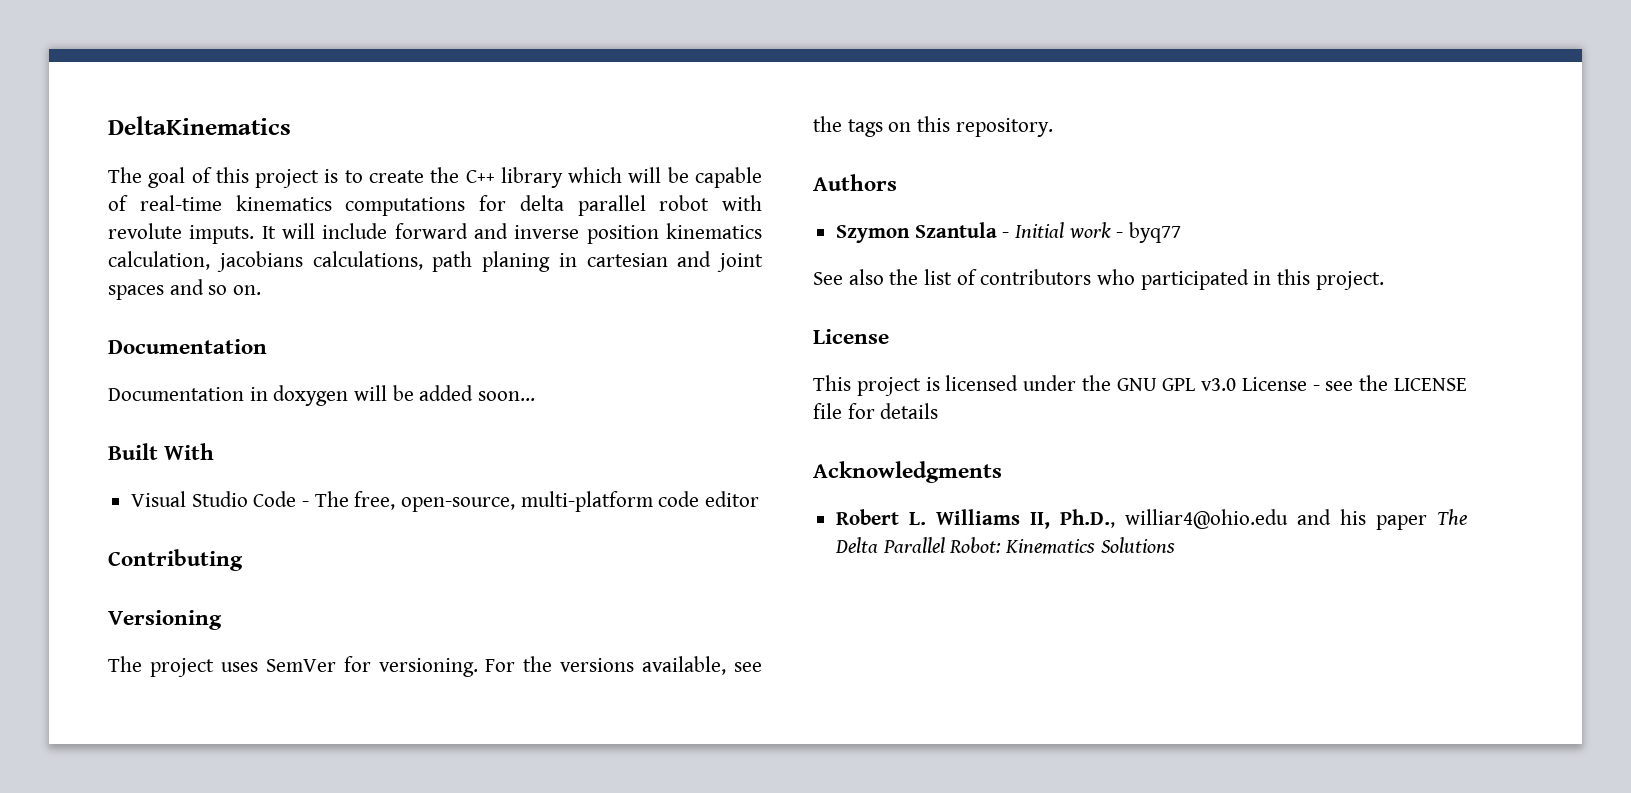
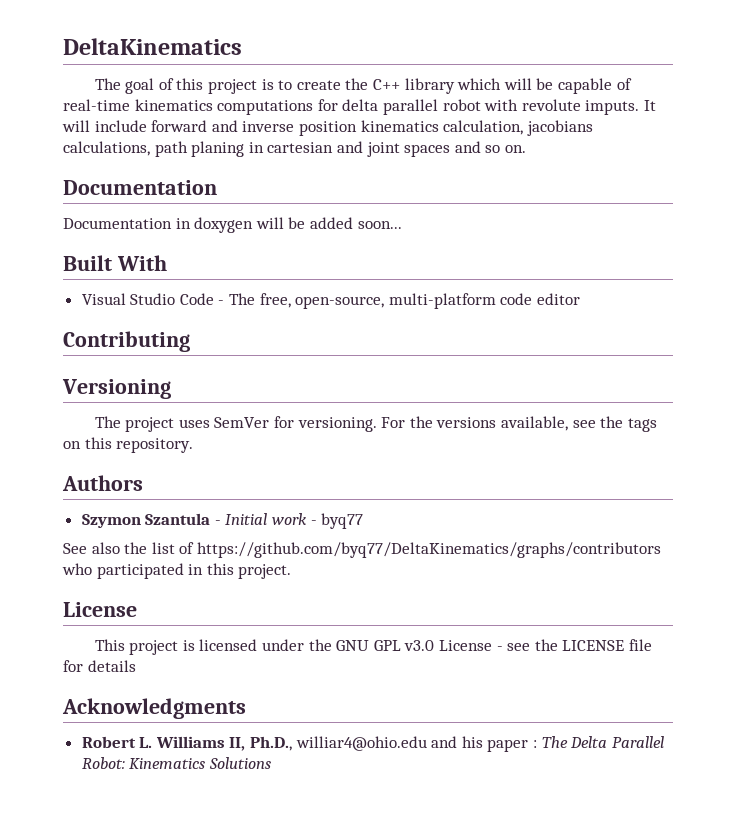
[980,269,1092,285] contributors -> [196,542,661,558] https://github.com/byq77/DeltaKinematics/graphs/contributors
(1428, 522) none -> [533,740,538,748] :

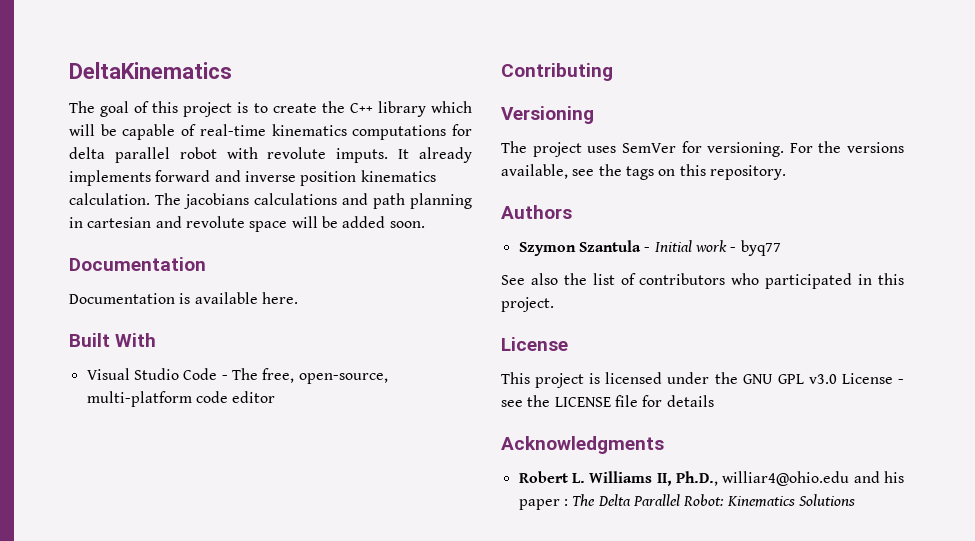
[62,120,147,132] will include -> [418,147,472,163] [69,170,151,186] already implements
[443,120,593,136] [63,141,526,157] [63,180,217,195] [63,217,402,233] calculation, jacobians calculations, path planing in cartesian and joint spaces and so on. // Documentation // Documentation in doxygen will be added soon... -> [69,193,472,209] [69,216,425,232] [69,257,206,271] [69,292,298,304] calculation. The jacobians calculations and path planning in cartesian and revolute space will be added soon. // Documentation // Documentation is available here.
[196,542,661,558] https://github.com/byq77/DeltaKinematics/graphs/contributors -> [639,273,726,285] contributors

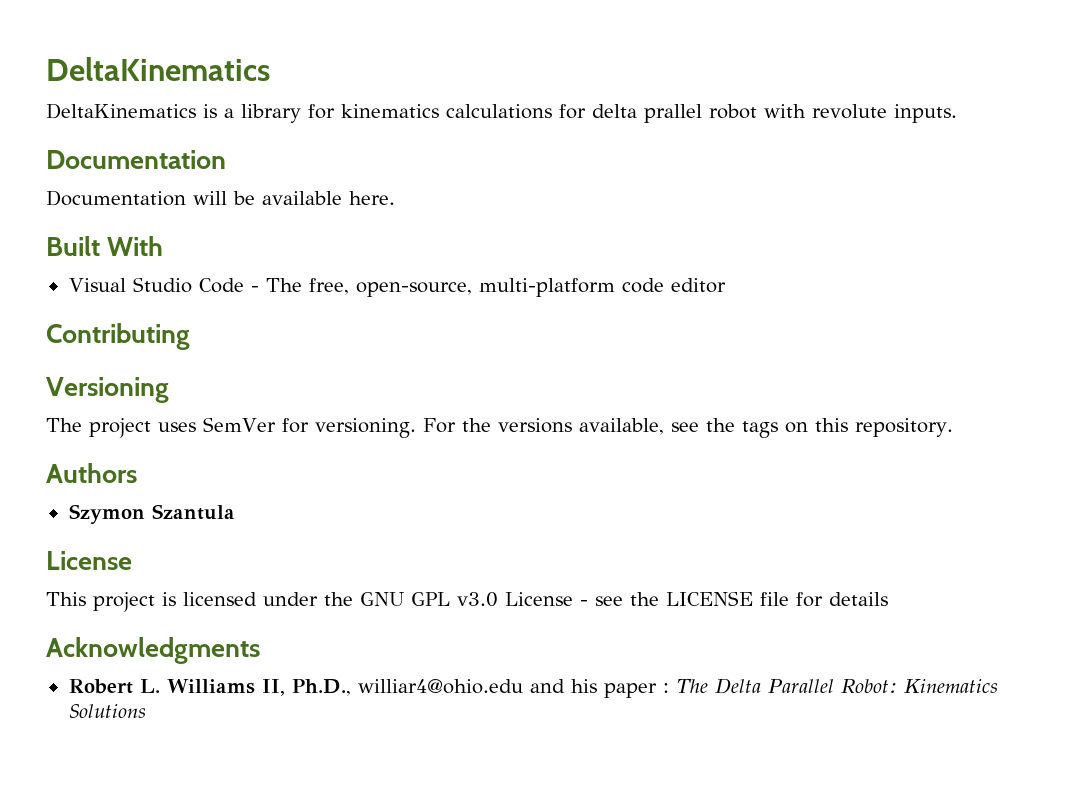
[69,101,472,117] [69,124,447,140] The goal of this project is to create the C++ library which will be capable of real-time kinematics computations -> [46,103,552,123] DeltaKinematics is a library for kinematics calculations
[114,147,170,163] parallel -> [644,104,702,123] prallel
[336,147,472,163] [69,170,436,186] [69,193,472,209] [69,216,425,232] imputs. It already implements forward and inverse position kinematics calculation. The jacobians calculations and path planning in cartesian and revolute space will be added soon. -> [894,104,957,123] inputs.
[179,293,191,304] is -> [193,191,255,205] will be
[644,240,781,256] [501,273,904,289] [501,297,554,312] - Initial work - byq77 // See also the list of contributors who participated in this project. -> (235, 512) none

